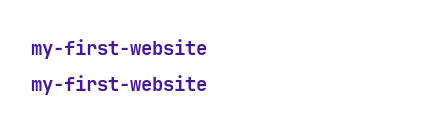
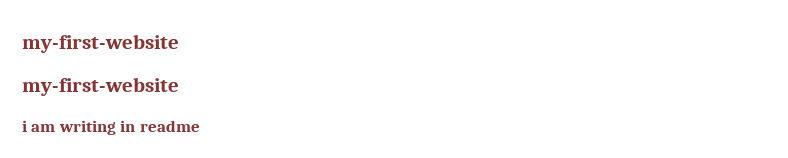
(207, 85) none -> [22,120,200,135] // i am writing in readme

